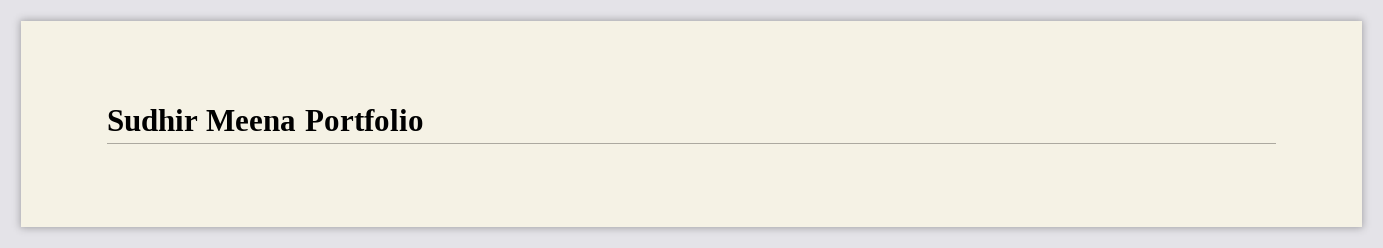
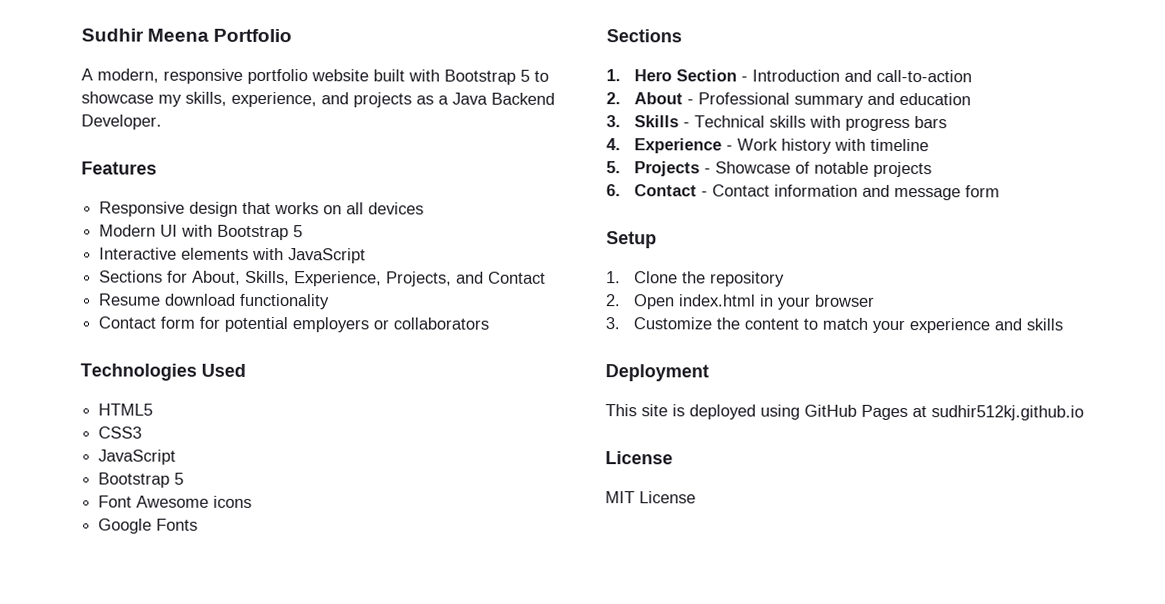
(424, 120) none -> [81,68,549,85] [81,91,555,108] [81,114,162,130] [81,161,157,175] [99,201,425,217] [99,224,304,241] [99,247,367,264] [99,270,547,287] [98,293,331,310] [98,316,490,333] [80,363,246,381] [98,403,154,416] [98,426,143,439] [98,449,177,465] [98,472,185,488] [98,495,253,508] [98,518,199,534] [606,29,682,43] [606,69,973,83] [606,92,972,108] [606,115,948,132] [606,138,930,154] [606,161,933,178] [606,184,1001,201] [606,231,657,249] [606,271,786,287] [605,294,876,310] [605,317,1064,334] [605,364,709,382] [605,404,1084,421] [605,451,673,465] [605,491,696,504] // A modern, responsive portfolio website built with Bootstrap 5 to showcase my skills, experience, and projects as a Java Backend Developer. // Features // Responsive design that works on all devices // Modern UI with Bootstrap 5 // Interactive elements with JavaScript // Sections for About, Skills, Experience, Projects, and Contact // Resume download functionality // Contact form for potential employers or collaborators // Technologies Used // HTML5 // CSS3 // JavaScript // Bootstrap 5 // Font Awesome icons // Google Fonts // Sections // 1. Hero Section - Introduction and call-to-action // 2. About - Professional summary and education // 3. Skills - Technical skills with progress bars // 4. Experience - Work history with timeline // 5. Projects - Showcase of notable projects // 6. Contact - Contact information and message form // Setup // 1. Clone the repository // 2. Open index.html in your browser // 3. Customize the content to match your experience and skills // Deployment // This site is deployed using GitHub Pages at sudhir512kj.github.io // License // MIT License

